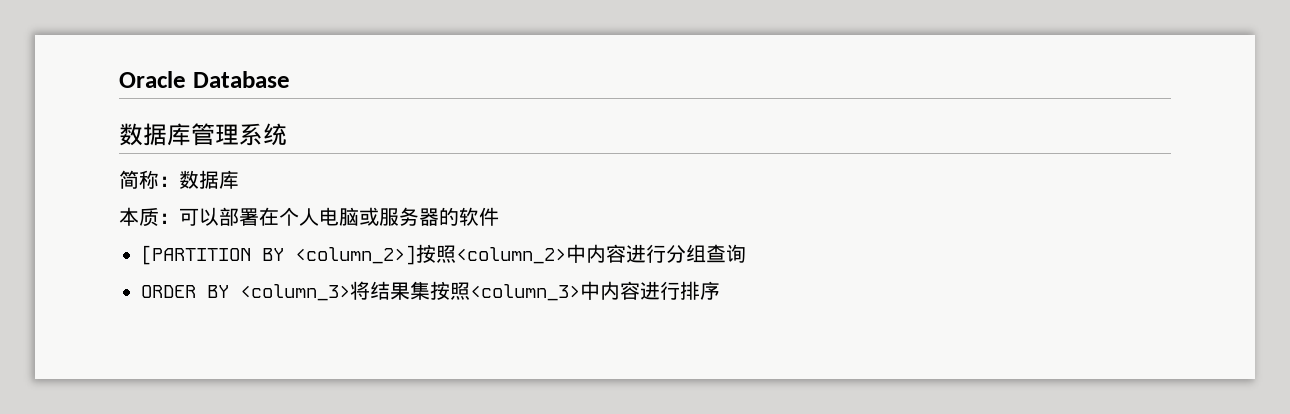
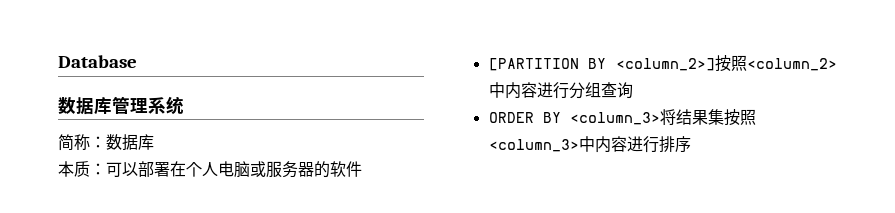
[119,71,186,88] Oracle -> (58, 61) none

